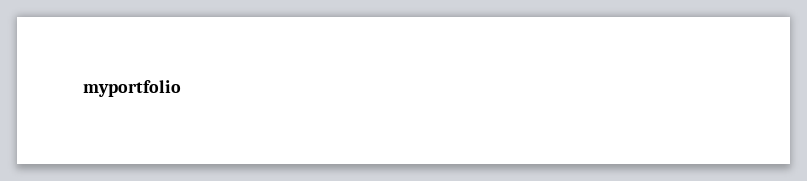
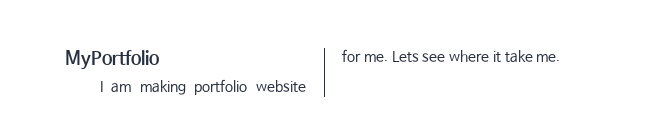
[83,80,181,97] myportfolio -> [65,50,159,70] [99,79,306,95] [342,49,561,63] MyPortfolio // I am making portfolio website for me. Lets see where it take me.

